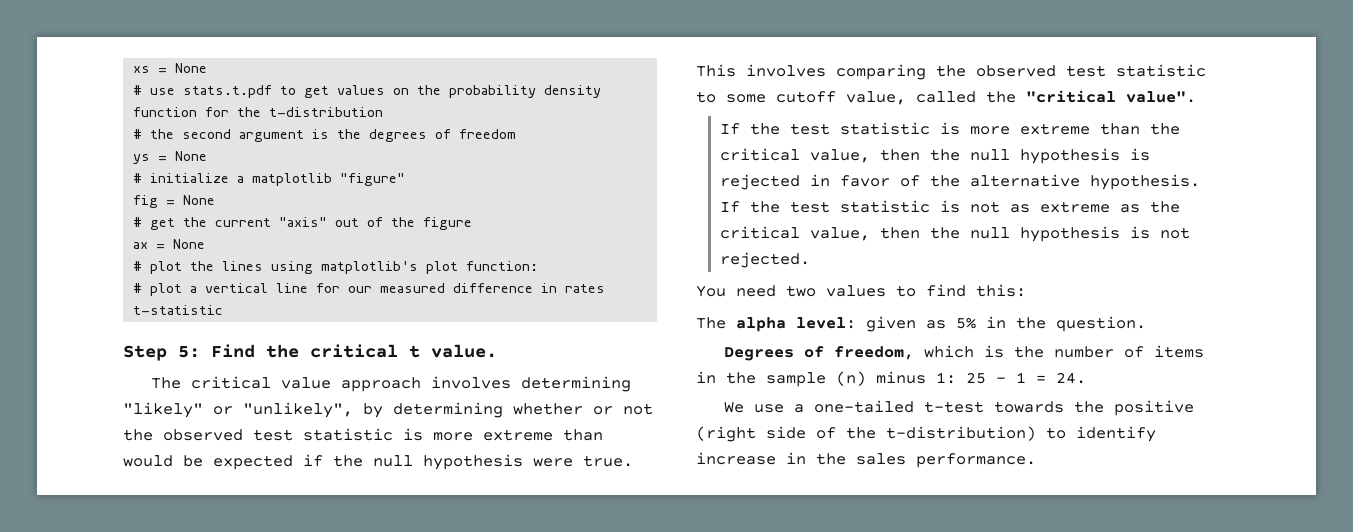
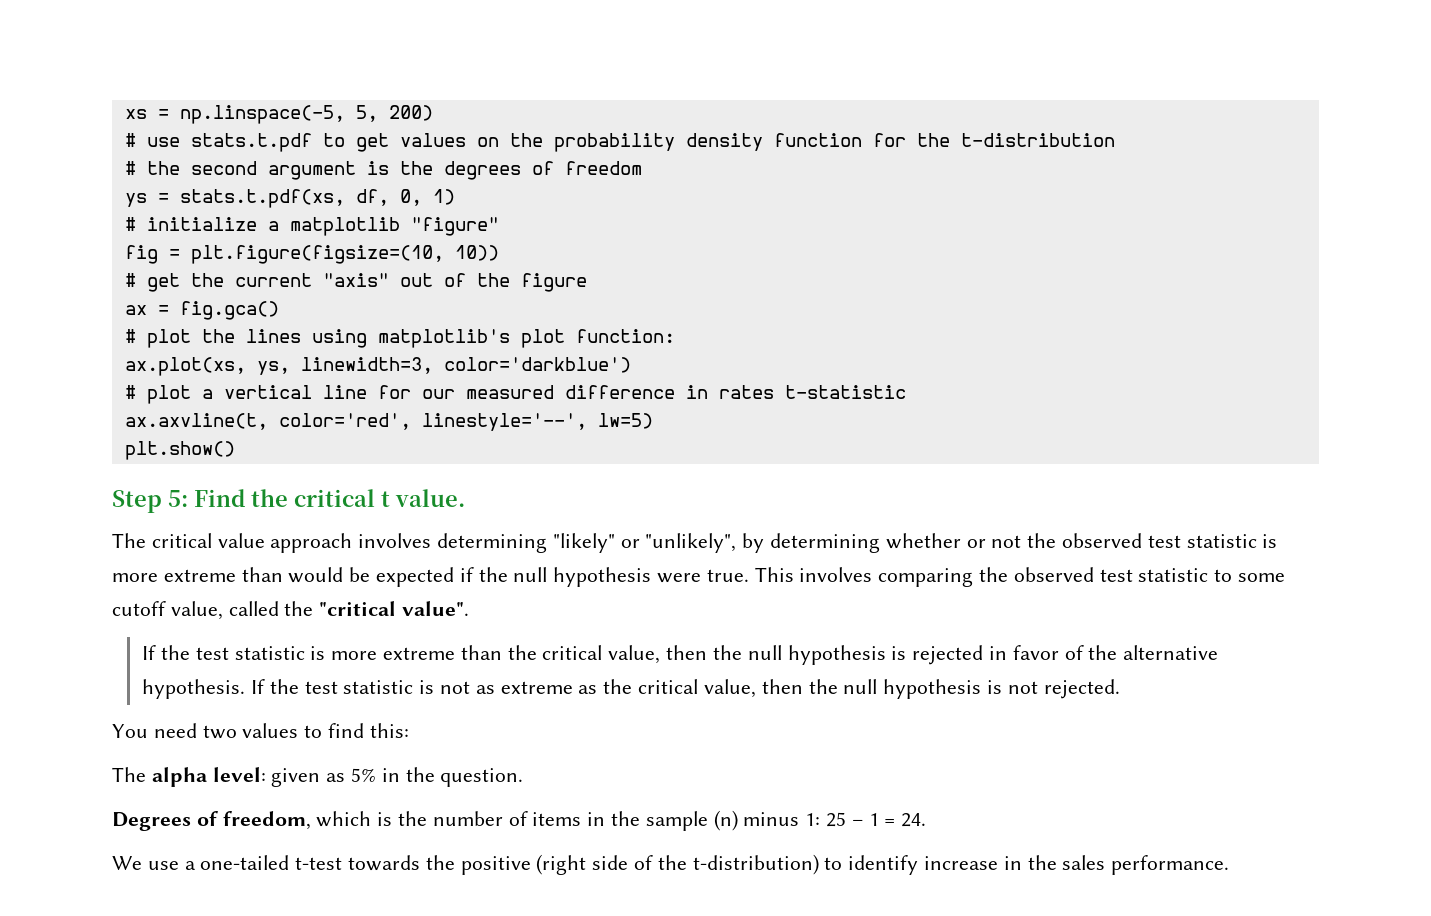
[158,63,208,73] = None -> [157,105,433,124] = np.linspace(-5, 5, 200)
[158,151,208,161] = None -> [157,189,455,208] = stats.t.pdf(xs, df, 0, 1)
[166,195,216,205] = None -> [168,245,499,264] = plt.figure(figsize=(10, 10))
[156,239,206,249] = None -> [157,301,279,320] = fig.gca()
(539, 266) none -> [124,357,631,376] // ax.plot(xs, ys, linewidth=3, color='darkblue')
(224, 310) none -> [124,413,653,431] [124,441,235,460] // ax.axvline(t, color='red', linestyle='--', lw=5) // plt.show()

